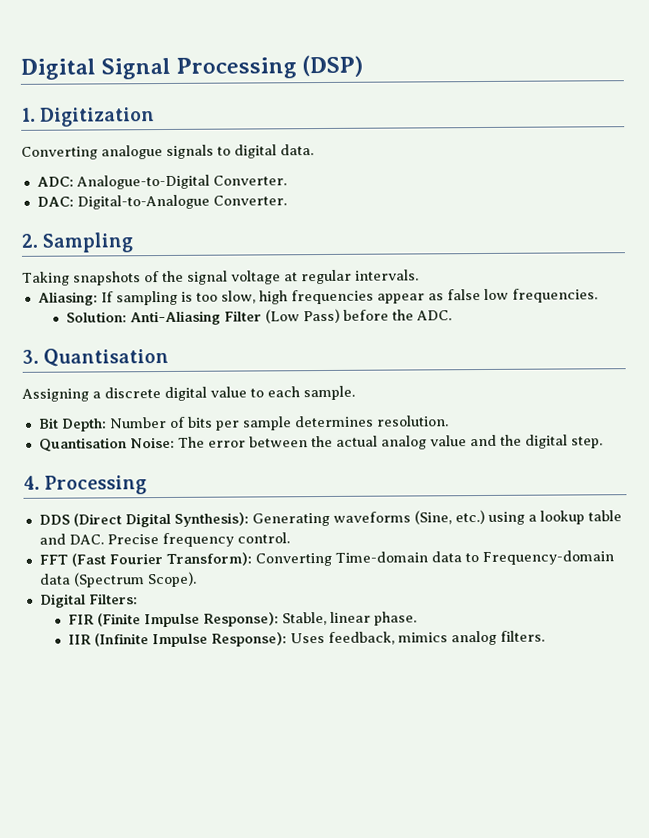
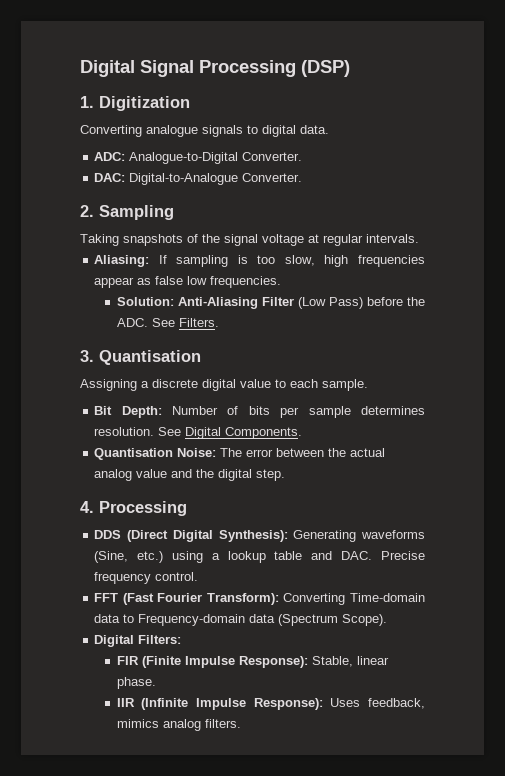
(452, 315) none -> [151,318,219,327] See Filters.
(449, 421) none -> [158,427,303,439] See Digital Components.

